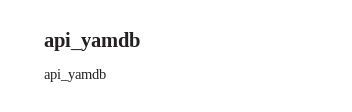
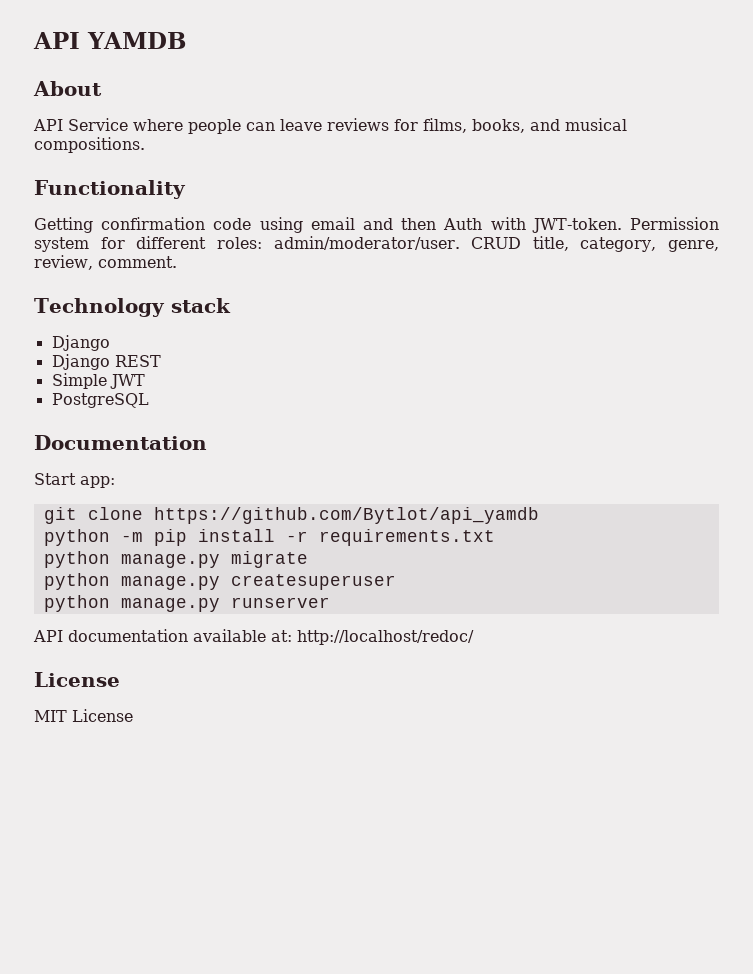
[44,32,140,51] [44,69,106,82] api_yamdb // api_yamdb -> [33,32,186,49] [33,81,102,96] [33,118,627,134] [34,137,145,153] [34,180,186,199] [34,217,720,233] [34,236,719,252] [34,255,177,270] [34,298,231,317] [51,335,110,351] [51,354,161,370] [51,373,145,389] [51,393,149,408] [34,435,207,450] [34,473,115,488] [43,507,539,524] [43,529,495,546] [43,551,308,568] [43,573,396,590] [43,595,330,612] [33,629,474,645] [34,672,120,687] [34,709,133,722] API YAMDB // About // API Service where people can leave reviews for films, books, and musical compositions. // Functionality // Getting confirmation code using email and then Auth with JWT-token. Permission system for different roles: admin/moderator/user. CRUD title, category, genre, review, comment. // Technology stack // Django // Django REST // Simple JWT // PostgreSQL // Documentation // Start app: // git clone https://github.com/Bytlot/api_yamdb // python -m pip install -r requirements.txt // python manage.py migrate // python manage.py createsuperuser // python manage.py runserver // API documentation available at: http://localhost/redoc/ // License // MIT License

